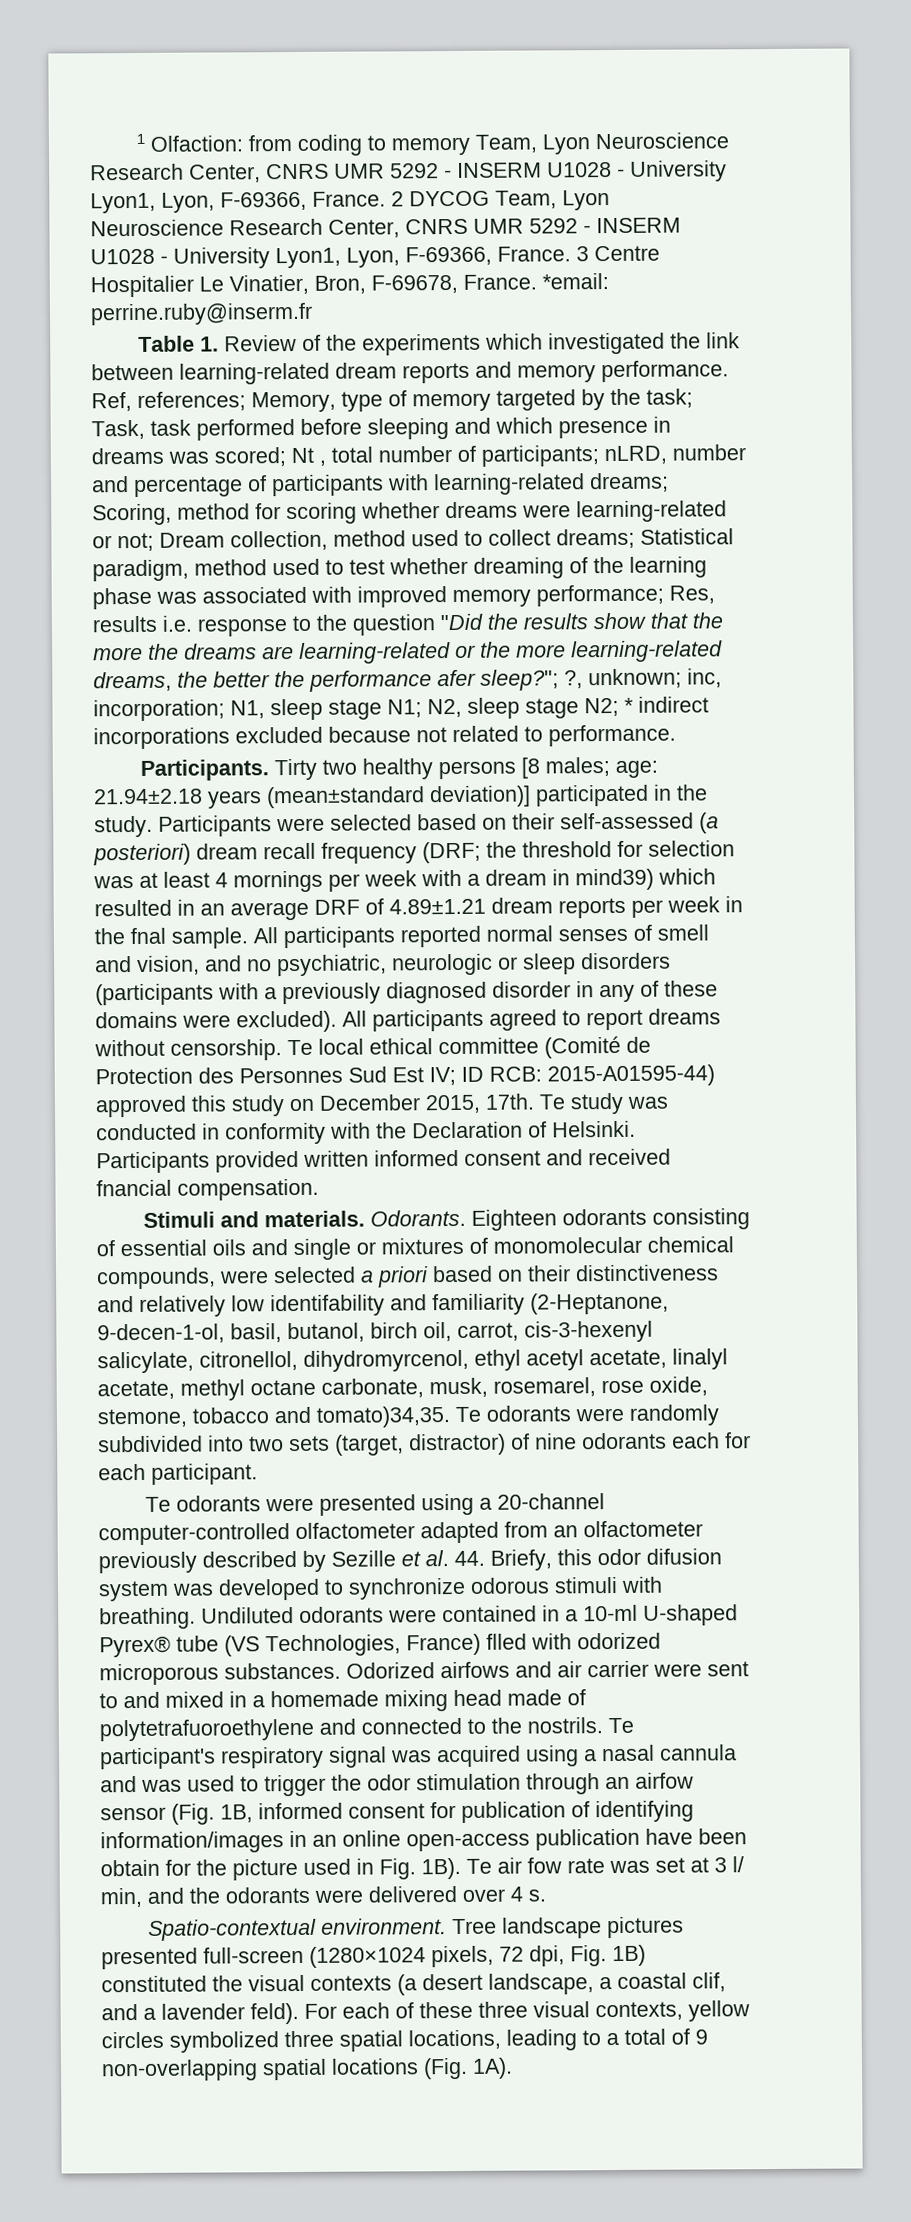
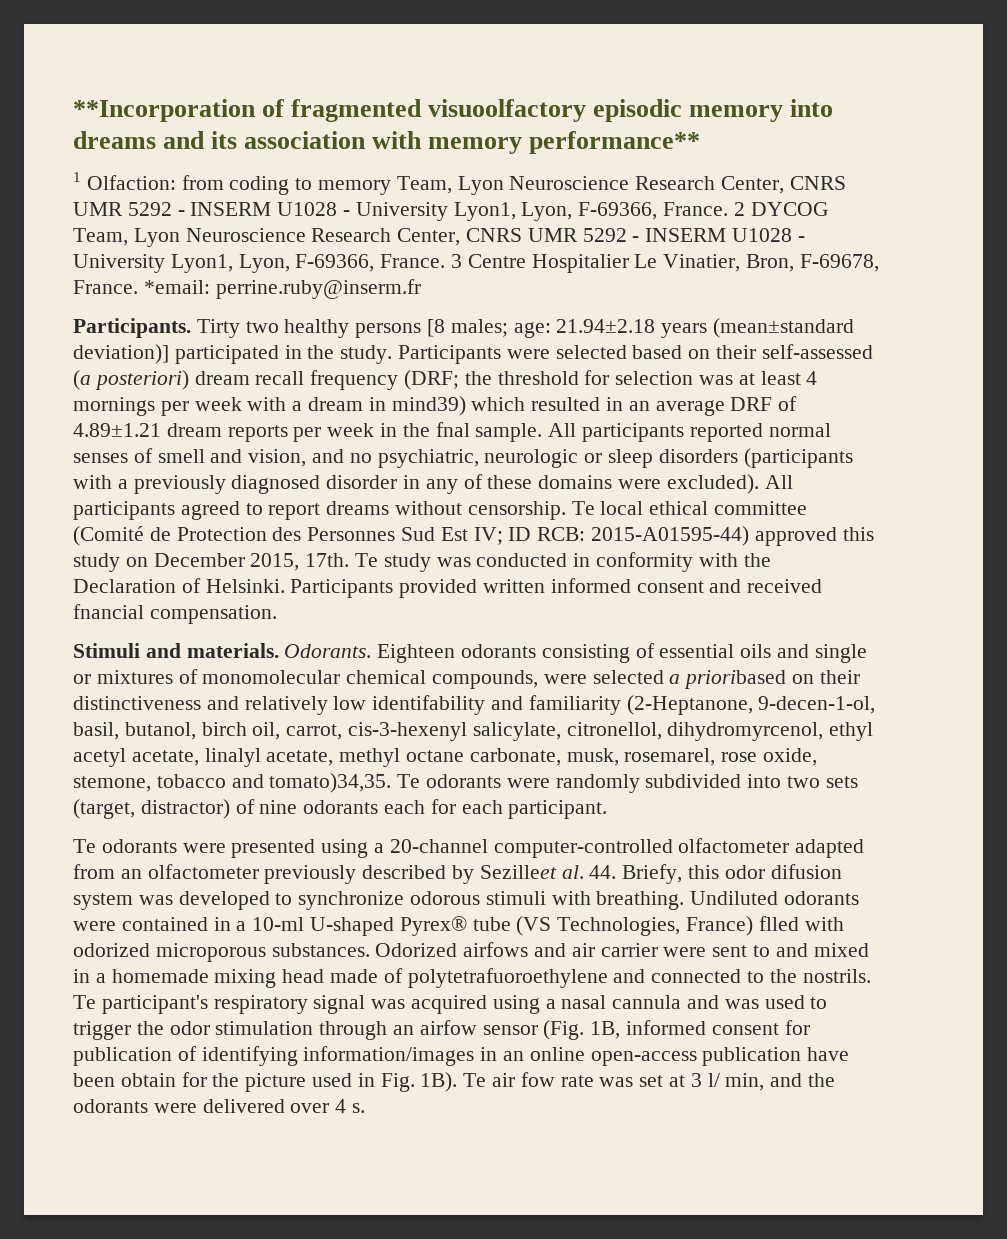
(136, 138) none -> [73,99,834,122] [73,131,701,154] **Incorporation of fragmented visuoolfactory episodic memory into dreams and its association with memory performance** //
[138,332,741,356] [91,360,729,385] [91,388,693,413] [91,416,671,441] [91,444,746,467] [92,472,669,498] [92,500,727,526] [92,528,734,552] [92,556,707,582] [92,584,715,610] [92,612,723,637] [93,640,723,664] [93,668,722,692] [93,696,709,722] [93,724,676,750] // Table 1. Review of the experiments which investigated the link between learning-related dream reports and memory performance. Ref, references; Memory, type of memory targeted by the task; Task, task performed before sleeping and which presence in dreams was scored; Nt , total number of participants; nLRD, number and percentage of participants with learning-related dreams; Scoring, method for scoring whether dreams were learning-related or not; Dream collection, method used to collect dreams; Statistical paradigm, method used to test whether dreaming of the learning phase was associated with improved memory performance; Res, results i.e. response to the question "Did the results show that the more the dreams are learning-related or the more learning-related dreams, the better the performance afer sleep?"; ?, unknown; inc, incorporation; N1, sleep stage N1; N2, sleep stage N2; * indirect incorporations excluded because not related to performance. -> (421, 289) none
[377,1265,493,1288] priori based -> [684,670,787,689] prioribased
[331,1550,421,1567] Sezille et -> [479,865,557,879] Sezilleet
[148,1916,685,1941] [101,1944,646,1970] [101,1972,726,1996] [101,2000,750,2025] [101,2028,708,2053] [101,2057,513,2082] // Spatio-contextual environment. Tree landscape pictures presented full-screen (1280×1024 pixels, 72 dpi, Fig. 1B) constituted the visual contexts (a desert landscape, a coastal clif, and a lavender feld). For each of these three visual contexts, yellow circles symbolized three spatial locations, leading to a total of 9 non-overlapping spatial locations (Fig. 1A). -> (366, 1108) none

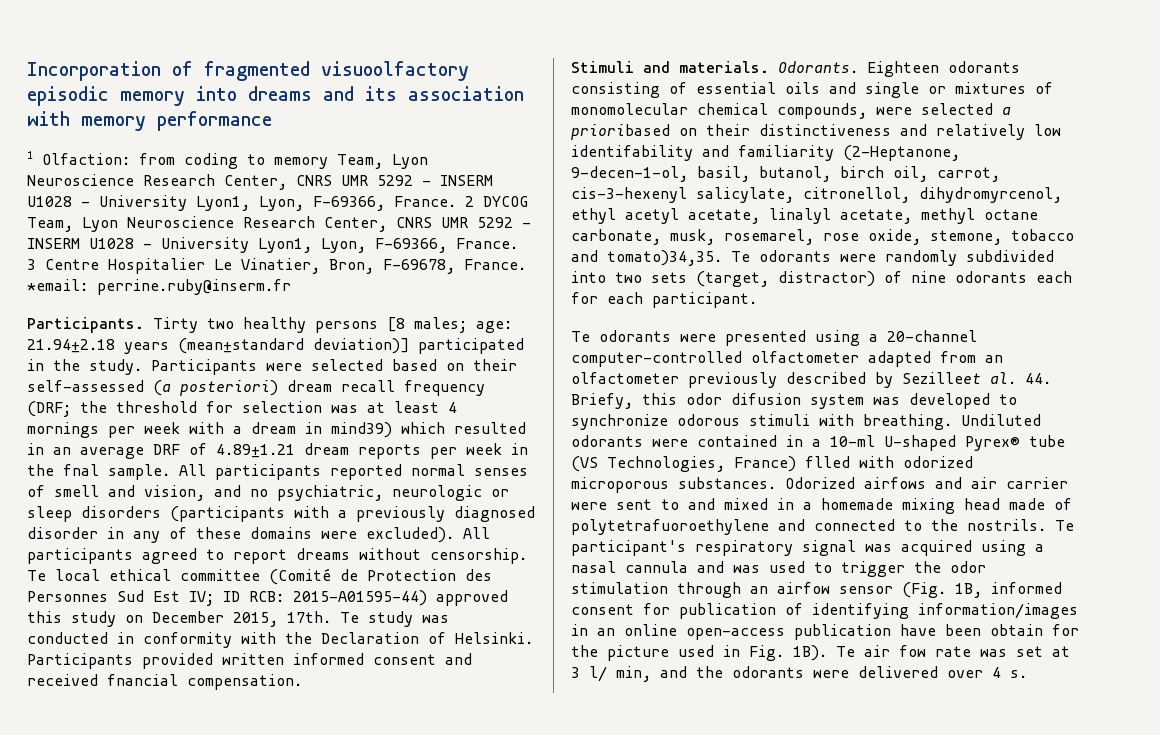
[73,99,256,122] **Incorporation -> [27,61,161,81] Incorporation
[529,131,701,154] performance** -> [157,111,272,131] performance

